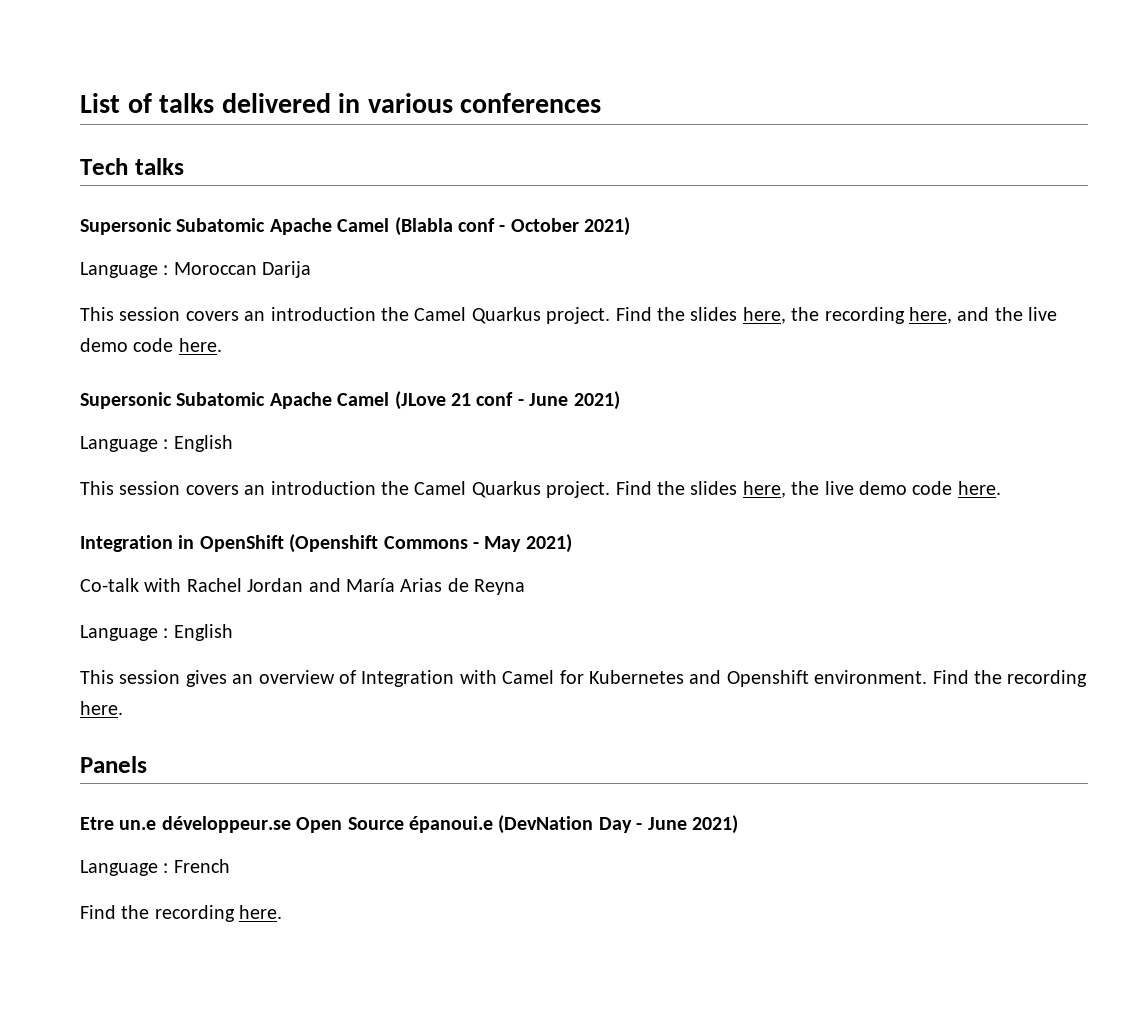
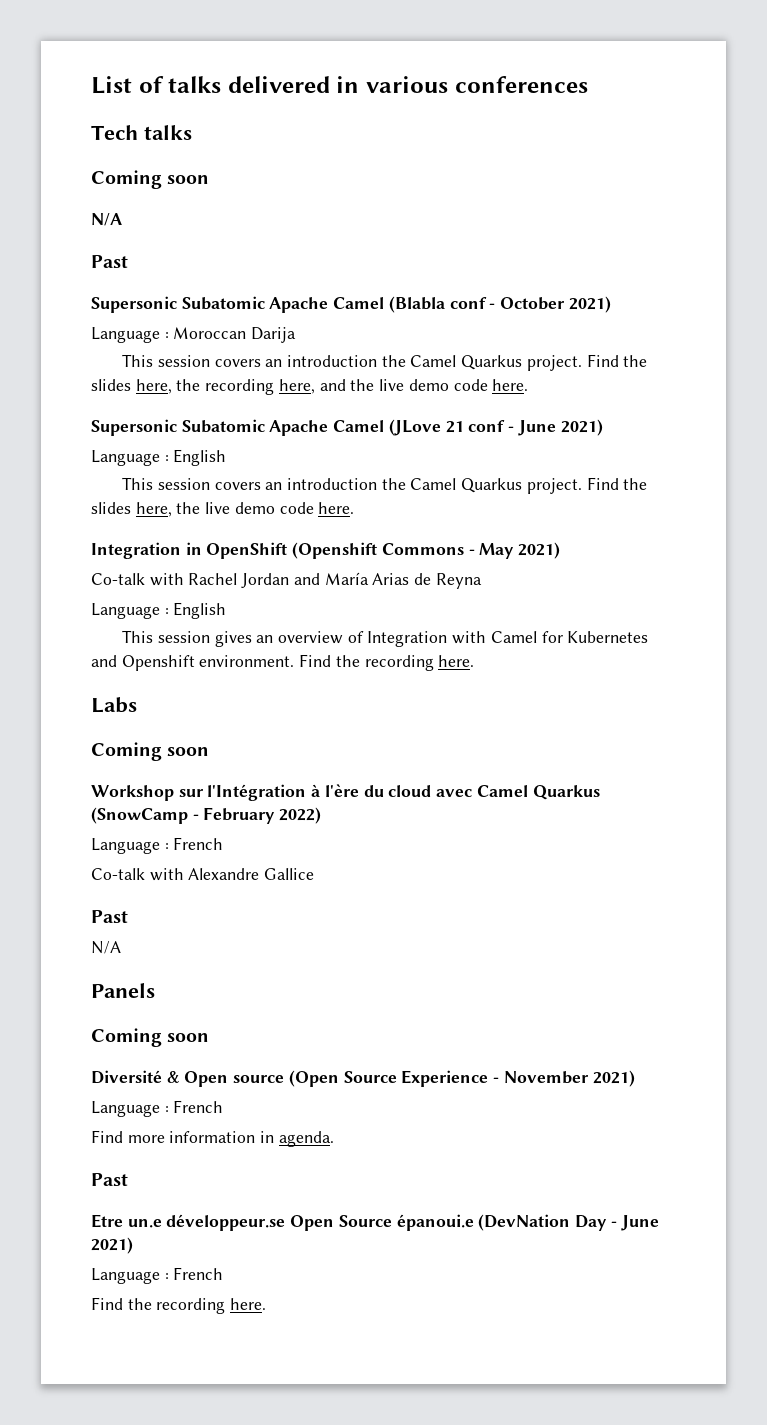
(184, 166) none -> [91,170,210,189] [91,213,122,226] [91,255,128,268] // Coming soon // N/A // Past
[80,756,147,773] Panels -> [91,697,137,713] [91,742,210,761] [91,784,600,801] [91,807,322,824] [91,837,224,854] [91,868,315,881] [91,910,128,923] [91,941,121,954] [91,983,155,998] [91,1028,210,1047] [91,1070,635,1087] [91,1100,224,1117] [91,1130,334,1147] [91,1173,128,1186] Labs // Coming soon // Workshop sur l'Intégration à l'ère du cloud avec Camel Quarkus (SnowCamp - February 2022) // Language : French // Co-talk with Alexandre Gallice // Past // N/A // Panels // Coming soon // Diversité & Open source (Open Source Experience - November 2021) // Language : French // Find more information in agenda. // Past

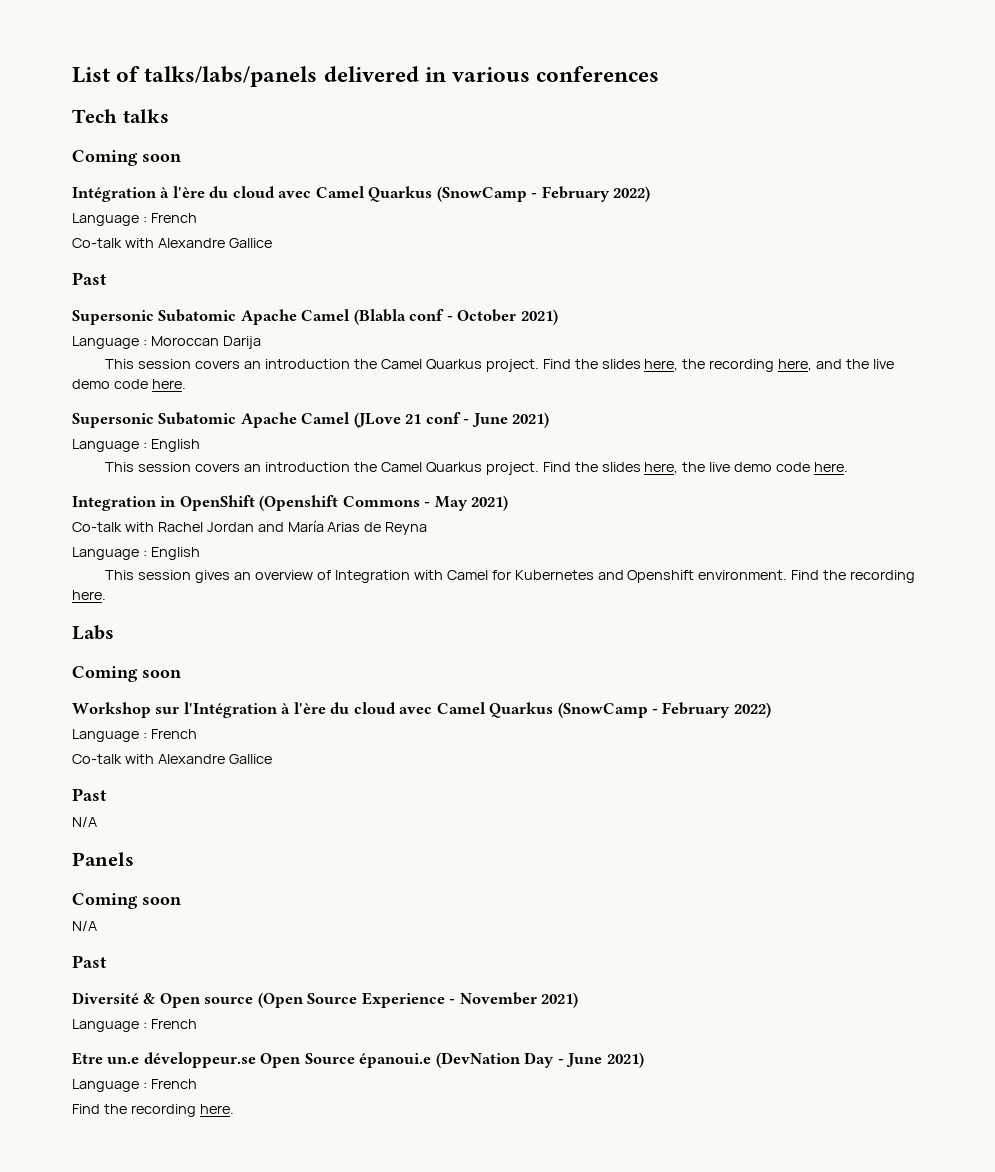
[168,76,222,93] talks -> [144,66,318,87] talks/labs/panels
[91,213,122,226] N/A -> [72,186,651,202] [72,213,197,226] [72,238,272,248] Intégration à l'ère du cloud avec Camel Quarkus (SnowCamp - February 2022) // Language : French // Co-talk with Alexandre Gallice
(210, 1037) none -> [72,921,97,931] [72,955,107,968] // N/A // Past
[91,1130,334,1147] [91,1173,128,1186] // Find more information in agenda. // Past -> (197, 1024) none

